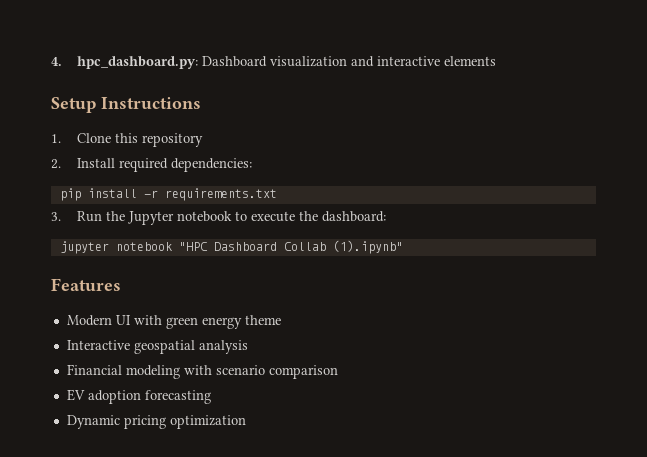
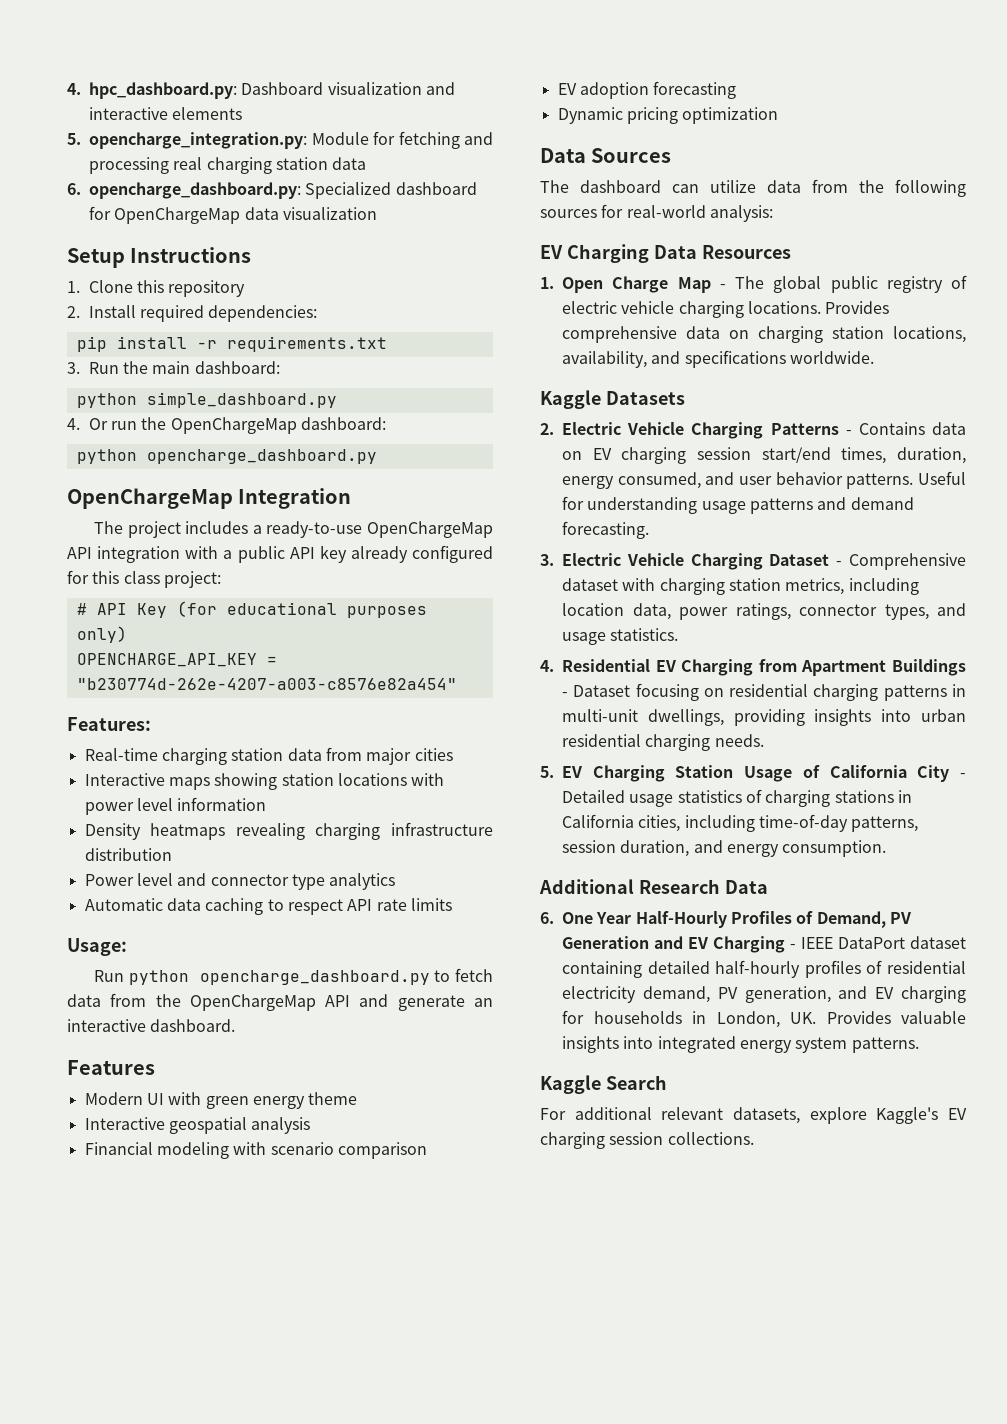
(496, 61) none -> [67,131,493,149] [89,157,367,174] [67,182,477,199] [89,206,377,224] // 5. opencharge_integration.py: Module for fetching and processing real charging station data // 6. opencharge_dashboard.py: Specialized dashboard for OpenChargeMap data visualization
[127,211,386,225] [59,240,403,254] Jupyter notebook to execute the dashboard: // jupyter notebook "HPC Dashboard Collab (1).ipynb" -> [152,361,280,374] [76,392,337,408] [67,417,387,434] [76,449,377,464] [67,488,352,509] [94,521,494,538] [67,545,493,563] [67,570,221,588] [76,601,427,618] [76,626,127,643] [76,653,277,667] [76,678,457,690] [67,717,151,731] [84,747,453,765] [84,773,445,790] [84,797,267,815] [84,822,493,840] [84,848,172,861] [84,873,396,890] [84,898,452,915] [67,938,127,956] [94,968,494,985] [67,993,493,1011] [67,1019,236,1032] main dashboard: // python simple_dashboard.py // 4. Or run the OpenChargeMap dashboard: // python opencharge_dashboard.py // OpenChargeMap Integration // The project includes a ready-to-use OpenChargeMap API integration with a public API key already configured for this class project: // # API Key (for educational purposes only) // OPENCHARGE_API_KEY = "b230774d-262e-4207-a003-c8576e82a454" // Features: // Real-time charging station data from major cities // Interactive maps showing station locations with power level information // Density heatmaps revealing charging infrastructure distribution // Power level and connector type analytics // Automatic data caching to respect API rate limits // Usage: // Run python opencharge_dashboard.py to fetch data from the OpenChargeMap API and generate an interactive dashboard.
(246, 422) none -> [540,148,672,163] [540,179,966,197] [540,204,773,222] [540,244,791,263] [540,275,967,293] [562,301,890,318] [562,326,966,343] [562,350,874,368] [540,390,685,409] [540,422,967,439] [562,447,967,464] [562,471,967,489] [562,496,914,514] [562,521,649,539] [540,553,966,570] [562,578,919,595] [562,603,966,620] [562,628,679,645] [540,659,966,676] [562,683,966,701] [562,709,966,726] [562,734,764,751] [540,765,966,782] [562,789,912,807] [562,814,919,832] [562,840,887,857] [539,879,768,894] [540,911,911,928] [562,936,966,953] [562,960,967,978] [562,986,966,1003] [562,1010,966,1028] [562,1036,919,1053] [540,1075,667,1094] [540,1107,967,1124] [540,1132,754,1149] // Data Sources // The dashboard can utilize data from the following sources for real-world analysis: // EV Charging Data Resources // 1. Open Charge Map - The global public registry of electric vehicle charging locations. Provides comprehensive data on charging station locations, availability, and specifications worldwide. // Kaggle Datasets // 2. Electric Vehicle Charging Patterns - Contains data on EV charging session start/end times, duration, energy consumed, and user behavior patterns. Useful for understanding usage patterns and demand forecasting. // 3. Electric Vehicle Charging Dataset - Comprehensive dataset with charging station metrics, including location data, power ratings, connector types, and usage statistics. // 4. Residential EV Charging from Apartment Buildings - Dataset focusing on residential charging patterns in multi-unit dwellings, providing insights into urban residential charging needs. // 5. EV Charging Station Usage of California City - Detailed usage statistics of charging stations in California cities, including time-of-day patterns, session duration, and energy consumption. // Additional Research Data // 6. One Year Half-Hourly Profiles of Demand, PV Generation and EV Charging - IEEE DataPort dataset containing detailed half-hourly profiles of residential electricity demand, PV generation, and EV charging for households in London, UK. Provides valuable insights into integrated energy system patterns. // Kaggle Search // For additional relevant datasets, explore Kaggle's EV charging session collections.

